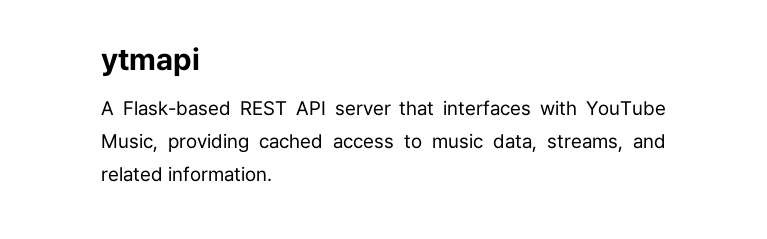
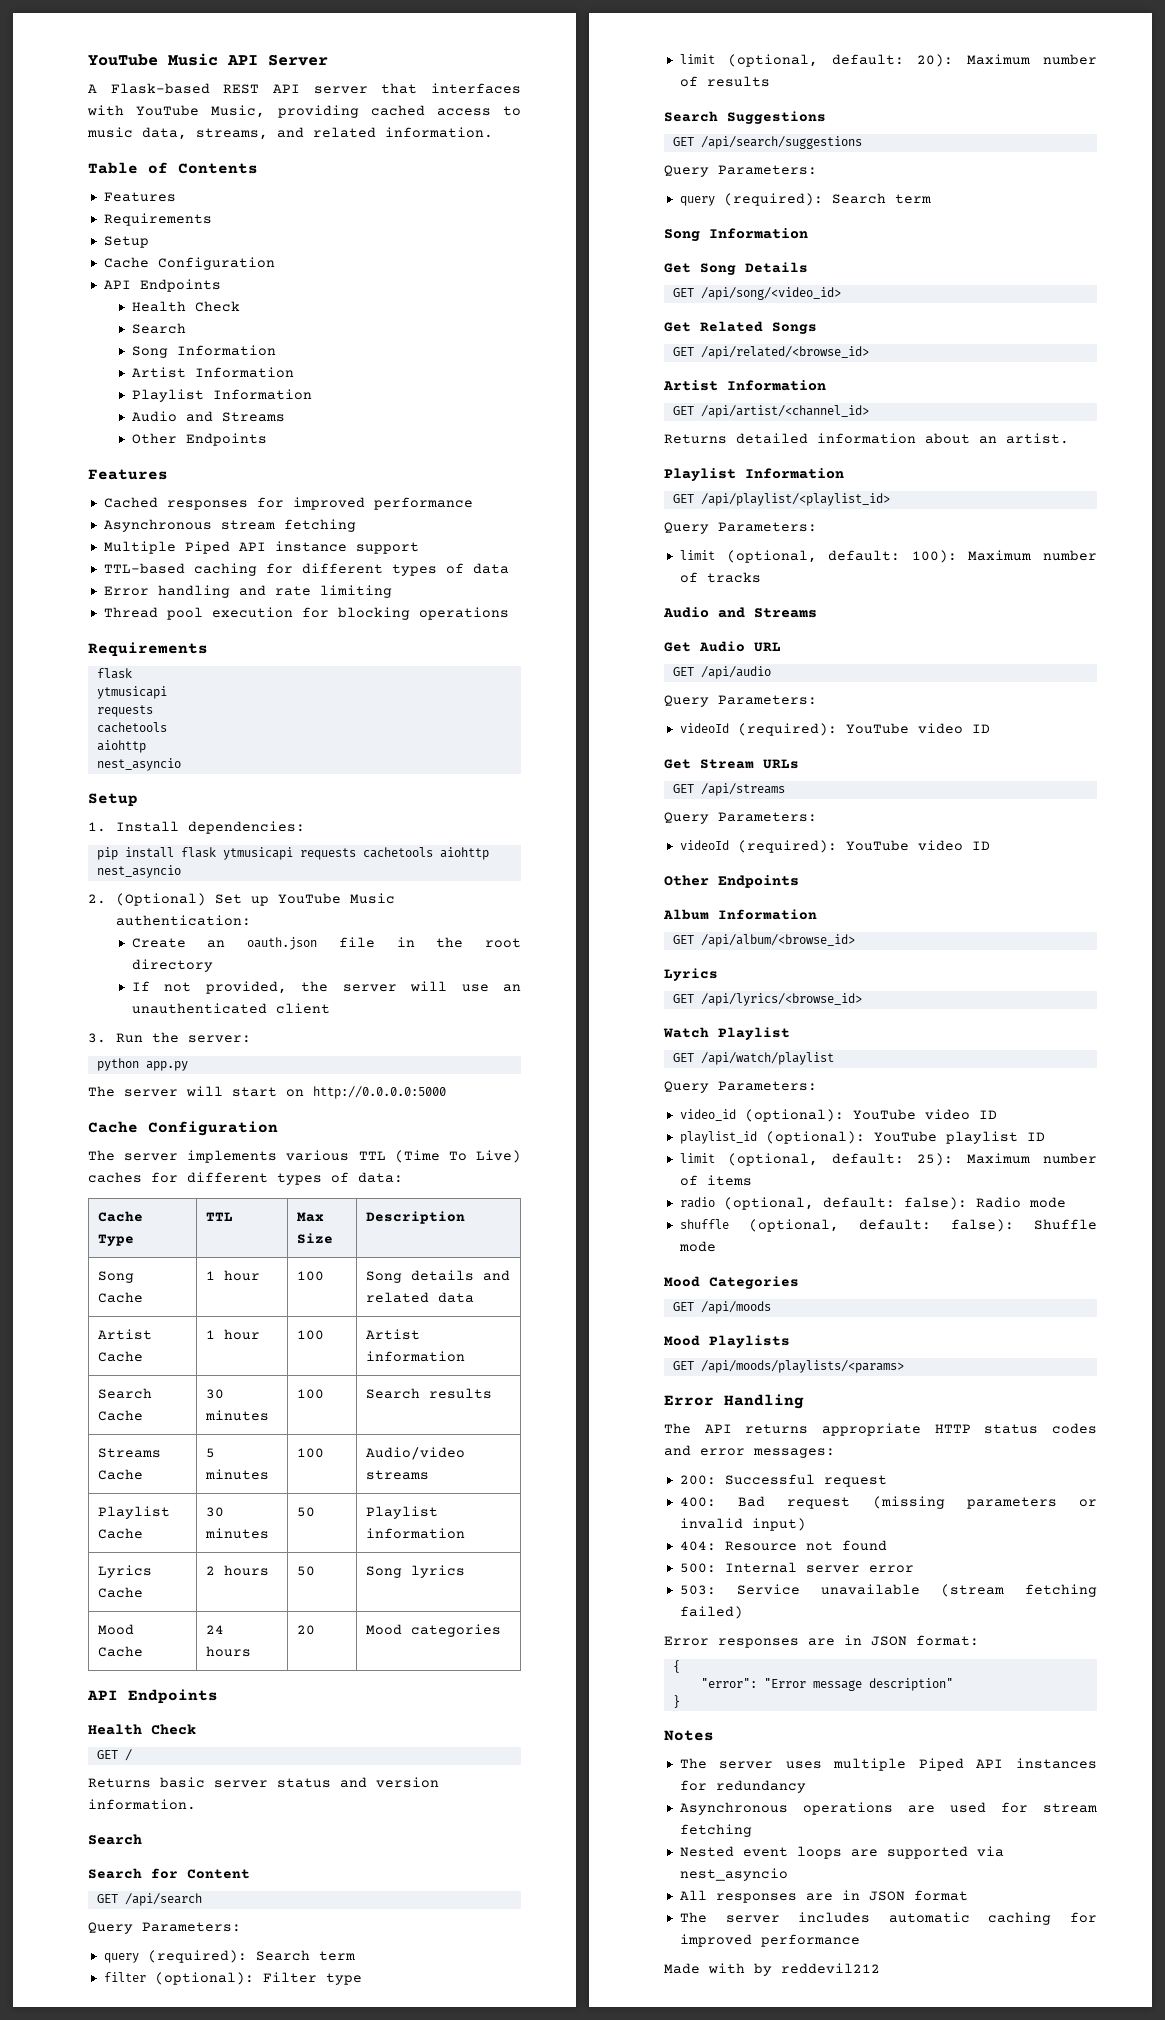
[101,47,200,77] ytmapi -> [88,53,328,66] YouTube Music API Server
(273, 174) none -> [88,162,258,174] [103,192,176,202] [103,213,212,226] [103,236,149,248] [103,257,275,270] [103,279,221,292] [131,301,240,312] [131,323,186,334] [131,345,276,358] [131,367,294,378] [131,389,312,402] [131,411,285,422] [131,433,267,446] [88,469,168,480] [103,497,473,510] [103,519,356,532] [103,541,419,554] [103,563,509,576] [103,585,392,598] [103,607,509,620] [88,642,208,657] [96,668,132,679] [96,686,167,699] [96,705,153,717] [96,722,167,733] [96,740,146,753] [96,758,181,771] [88,793,138,807] [88,821,305,834] [96,847,489,860] [96,865,181,878] [88,893,395,906] [115,915,251,926] [131,937,521,950] [131,959,213,972] [131,981,521,994] [131,1003,330,1014] [88,1032,251,1043] [96,1058,188,1071] [88,1086,446,1099] [88,1121,278,1136] [88,1150,522,1163] [88,1172,403,1185] [98,1211,144,1222] [98,1234,135,1246] [206,1212,234,1221] [297,1212,325,1222] [297,1233,334,1244] [366,1211,466,1224] [98,1271,135,1283] [98,1292,144,1303] [206,1270,261,1281] [297,1271,325,1281] [366,1270,511,1283] [366,1292,475,1303] [98,1329,153,1340] [98,1351,144,1362] [206,1329,261,1340] [297,1330,325,1340] [366,1329,421,1340] [366,1351,466,1362] [98,1388,153,1399] [98,1410,144,1421] [206,1389,225,1399] [205,1410,270,1421] [297,1389,325,1399] [366,1388,493,1399] [98,1448,162,1458] [98,1469,144,1480] [206,1448,216,1458] [205,1469,270,1480] [297,1448,325,1458] [366,1447,466,1460] [366,1470,430,1480] [98,1506,171,1519] [98,1528,144,1539] [206,1507,225,1517] [205,1528,270,1539] [297,1507,316,1517] [366,1506,439,1519] [366,1528,466,1539] [98,1565,153,1578] [98,1587,144,1598] [206,1565,270,1576] [297,1566,316,1576] [366,1565,466,1578] [98,1624,135,1635] [98,1646,144,1657] [206,1625,225,1634] [206,1646,252,1657] [297,1625,316,1635] [366,1624,502,1637] [87,1689,218,1704] [88,1724,196,1735] [96,1749,132,1761] [88,1777,439,1788] [88,1799,196,1810] [88,1834,142,1845] [88,1868,250,1879] [96,1893,202,1906] [88,1922,241,1934] [103,1950,355,1963] [103,1972,362,1985] [679,54,1097,67] [679,76,770,87] [664,111,826,124] [672,136,862,149] [664,165,817,177] [679,193,931,206] [664,228,808,242] [664,262,808,275] [672,287,841,300] [664,321,817,334] [672,346,869,359] [663,380,826,391] [672,405,869,418] [664,433,1069,444] [664,468,844,482] [672,493,890,506] [664,522,817,534] [679,550,1097,563] [679,572,761,583] [663,607,817,618] [664,641,781,652] [672,666,771,679] [664,695,817,707] [679,723,990,736] [664,759,799,769] [672,783,785,796] [664,812,817,824] [679,840,990,853] [664,875,799,888] [663,909,817,920] [672,934,855,947] [664,968,718,981] [672,993,862,1006] [663,1027,790,1040] [672,1052,834,1065] [664,1081,817,1093] [679,1109,997,1122] [679,1131,1045,1144] [679,1153,1097,1166] [679,1175,752,1186] [679,1197,1066,1210] [679,1219,1097,1232] [678,1241,716,1252] [664,1276,799,1289] [672,1301,771,1314] [664,1335,790,1348] [672,1360,904,1373] [664,1394,804,1409] [664,1423,1097,1436] [664,1445,835,1458] [679,1474,887,1487] [679,1496,1097,1509] [679,1518,806,1531] [679,1540,887,1551] [679,1562,914,1573] [679,1584,1097,1597] [679,1606,743,1619] [664,1635,979,1648] [672,1660,680,1673] [700,1678,953,1691] [672,1695,680,1708] [664,1730,714,1741] [679,1758,1097,1771] [679,1780,806,1793] [679,1802,1097,1815] [679,1824,752,1837] [679,1846,1004,1859] [679,1868,788,1881] [679,1890,968,1903] [679,1912,1097,1925] [679,1934,860,1947] [664,1963,880,1976] // Table of Contents // Features // Requirements // Setup // Cache Configuration // API Endpoints // Health Check // Search // Song Information // Artist Information // Playlist Information // Audio and Streams // Other Endpoints // Features // Cached responses for improved performance // Asynchronous stream fetching // Multiple Piped API instance support // TTL-based caching for different types of data // Error handling and rate limiting // Thread pool execution for blocking operations // Requirements // flask // ytmusicapi // requests // cachetools // aiohttp // nest_asyncio // Setup // 1. Install dependencies: // pip install flask ytmusicapi requests cachetools aiohttp nest_asyncio // 2. (Optional) Set up YouTube Music authentication: // Create an oauth.json file in the root directory // If not provided, the server will use an unauthenticated client // 3. Run the server: // python app.py // The server will start on http://0.0.0.0:5000 // Cache Configuration // The server implements various TTL (Time To Live) caches for different types of data: // Cache Type | TTL | Max Size | Description // Song Cache | 1 hour | 100 | Song details and related data // Artist Cache | 1 hour | 100 | Artist information // Search Cache | 30 minutes | 100 | Search results // Streams Cache | 5 minutes | 100 | Audio/video streams // Playlist Cache | 30 minutes | 50 | Playlist information // Lyrics Cache | 2 hours | 50 | Song lyrics // Mood Cache | 24 hours | 20 | Mood categories // API Endpoints // Health Check // GET / // Returns basic server status and version information. // Search // Search for Content // GET /api/search // Query Parameters: // query (required): Search term // filter (optional): Filter type // limit (optional, default: 20): Maximum number of results // Search Suggestions // GET /api/search/suggestions // Query Parameters: // query (required): Search term // Song Information // Get Song Details // GET /api/song/<video_id> // Get Related Songs // GET /api/related/<browse_id> // Artist Information // GET /api/artist/<channel_id> // Returns detailed information about an artist. // Playlist Information // GET /api/playlist/<playlist_id> // Query Parameters: // limit (optional, default: 100): Maximum number of tracks // Audio and Streams // Get Audio URL // GET /api/audio // Query Parameters: // videoId (required): YouTube video ID // Get Stream URLs // GET /api/streams // Query Parameters: // videoId (required): YouTube video ID // Other Endpoints // Album Information // GET /api/album/<browse_id> // Lyrics // GET /api/lyrics/<browse_id> // Watch Playlist // GET /api/watch/playlist // Query Parameters: // video_id (optional): YouTube video ID // playlist_id (optional): YouTube playlist ID // limit (optional, default: 25): Maximum number of items // radio (optional, default: false): Radio mode // shuffle (optional, default: false): Shuffle mode // Mood Categories // GET /api/moods // Mood Playlists // GET /api/moods/playlists/<params> // Error Handling // The API returns appropriate HTTP status codes and error messages: // 200: Successful request // 400: Bad request (missing parameters or invalid input) // 404: Resource not found // 500: Internal server error // 503: Service unavailable (stream fetching failed) // Error responses are in JSON format: // { // "error": "Error message description" // } // Notes // The server uses multiple Piped API instances for redundancy // Asynchronous operations are used for stream fetching // Nested event loops are supported via nest_asyncio // All responses are in JSON format // The server includes automatic caching for improved performance // Made with by reddevil212

